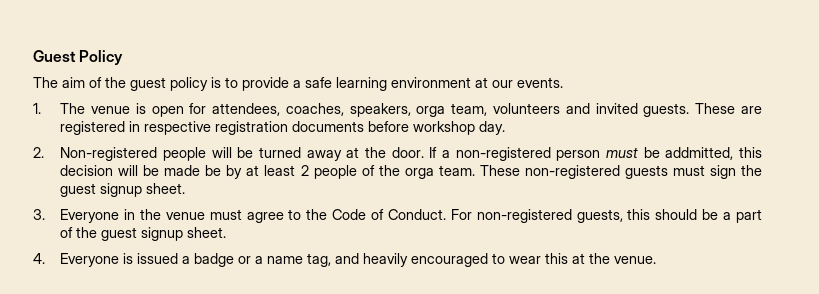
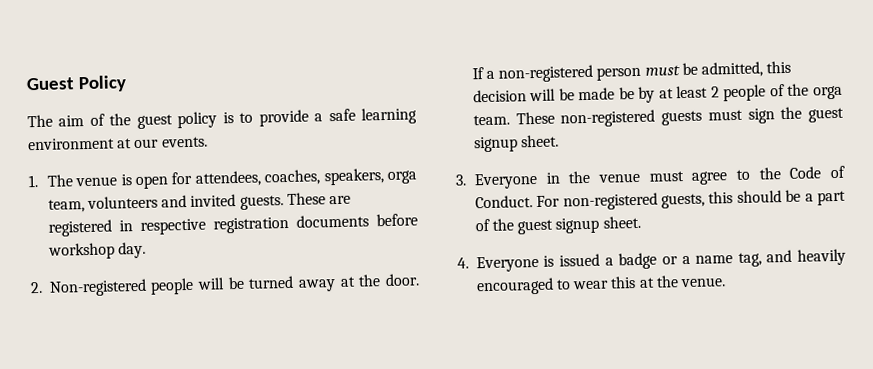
[665,147,734,160] addmitted, -> [700,61,763,78] admitted,

